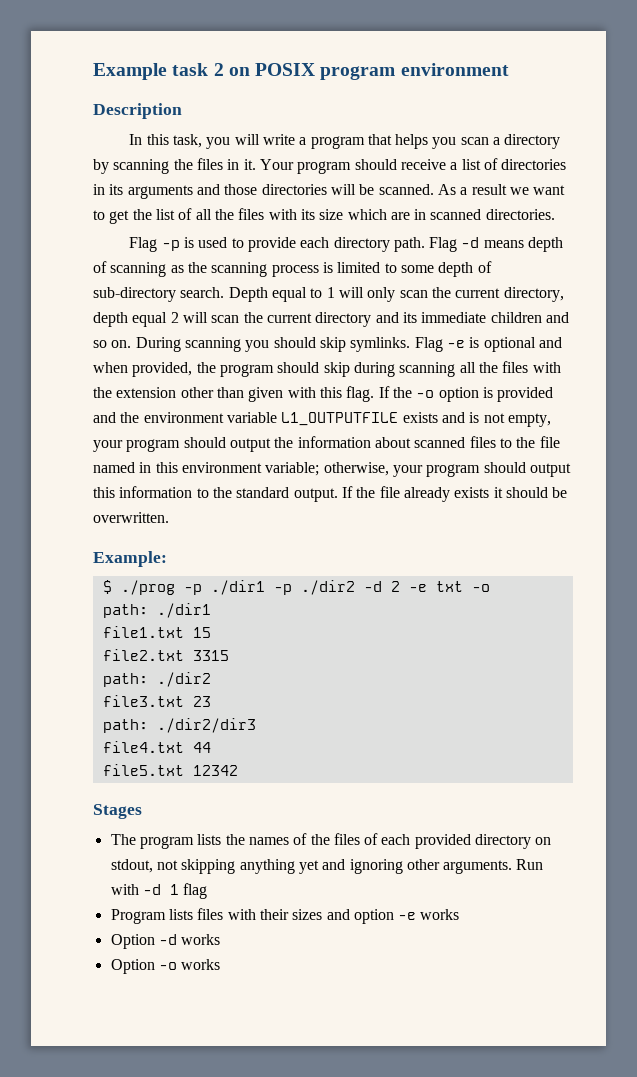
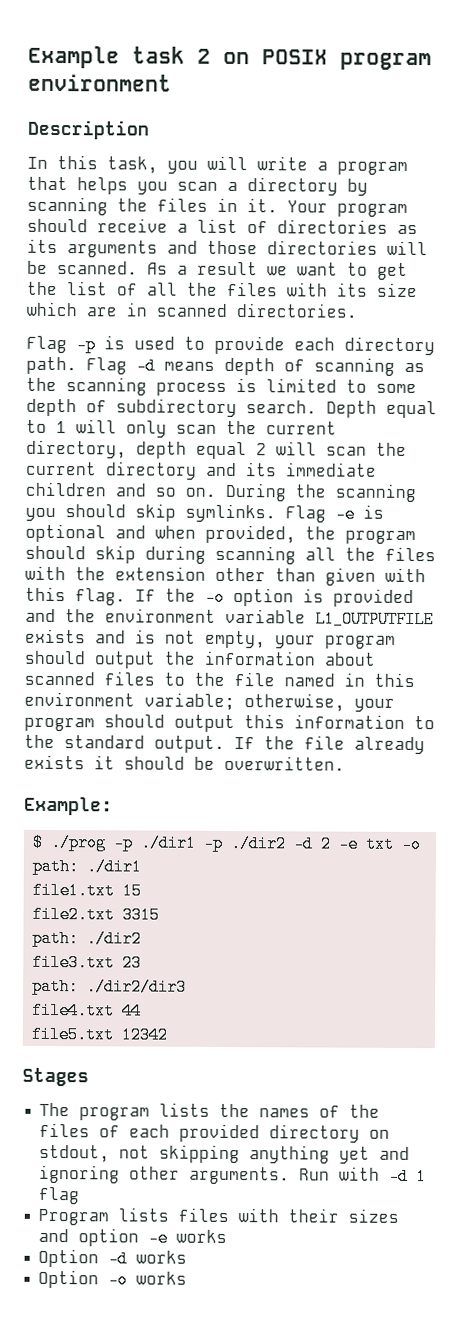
[93,184,105,195] in -> [397,224,418,235] as
[93,287,176,302] sub-directory -> [116,398,237,418] subdirectory
(181, 344) none -> [295,484,326,498] the

